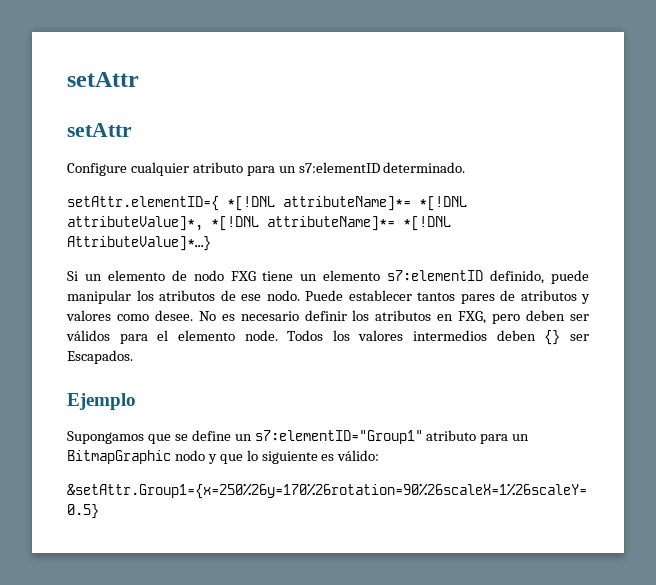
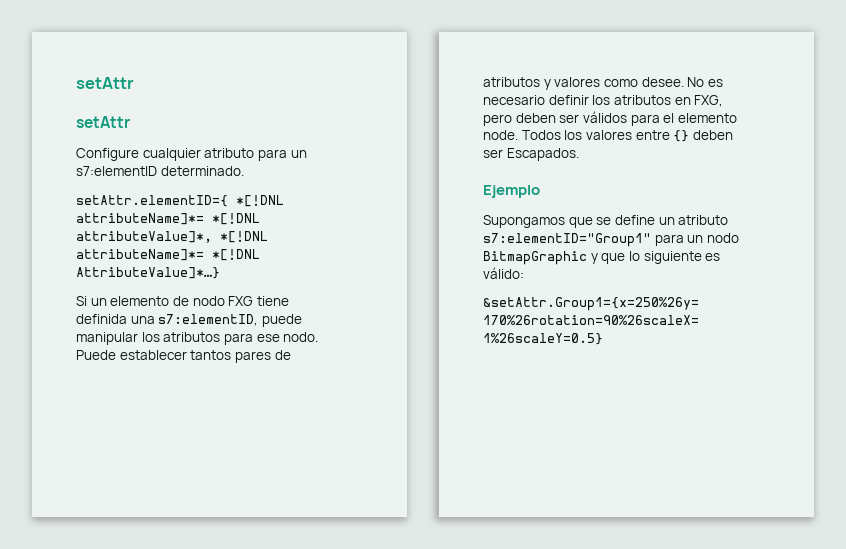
[300,270,545,284] un elemento s7:elementID definido, -> [76,314,259,326] definida una s7:elementID,
[220,290,236,301] de -> [223,333,253,345] para
[413,330,561,345] intermedios deben {} -> [635,130,733,142] entre {} deben
[254,430,530,444] [67,450,205,464] s7:elementID="Group1" atributo para un BitmapGraphic nodo -> [678,215,729,225] [483,233,739,247] [483,251,587,265] atributo s7:elementID="Group1" para un nodo BitmapGraphic

